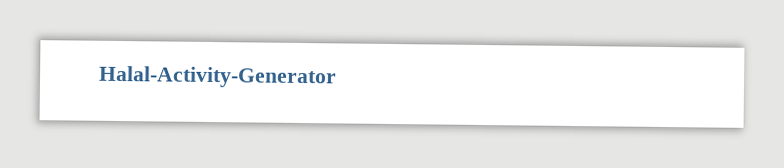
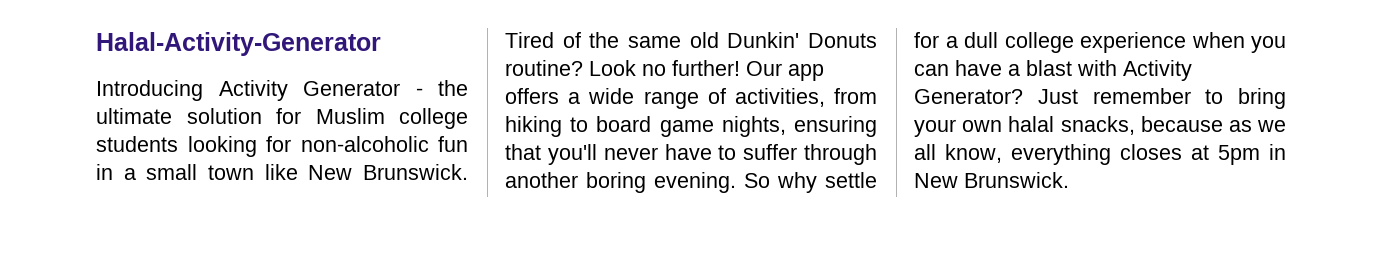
(337, 77) none -> [96,80,468,101] [96,108,468,129] [96,136,468,157] [96,164,468,180] [505,32,877,48] [505,60,824,81] [505,88,877,109] [505,116,877,137] [505,144,877,165] [505,172,877,193] [914,32,1286,53] [914,60,1192,81] [914,88,1286,109] [914,116,1286,137] [914,144,1286,165] [914,172,1069,188] // Introducing Activity Generator - the ultimate solution for Muslim college students looking for non-alcoholic fun in a small town like New Brunswick. Tired of the same old Dunkin' Donuts routine? Look no further! Our app offers a wide range of activities, from hiking to board game nights, ensuring that you'll never have to suffer through another boring evening. So why settle for a dull college experience when you can have a blast with Activity Generator? Just remember to bring your own halal snacks, because as we all know, everything closes at 5pm in New Brunswick.

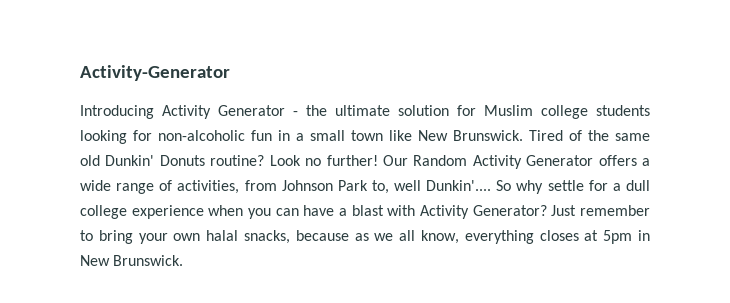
[96,32,381,56] Halal-Activity-Generator -> [80,65,230,81] Activity-Generator
[788,64,824,81] app -> [413,155,594,169] Random Activity Generator
[505,116,877,137] [505,144,877,165] [505,172,736,193] hiking to board game nights, ensuring that you'll never have to suffer through another boring evening. -> [281,180,492,194] Johnson Park to, well Dunkin'....

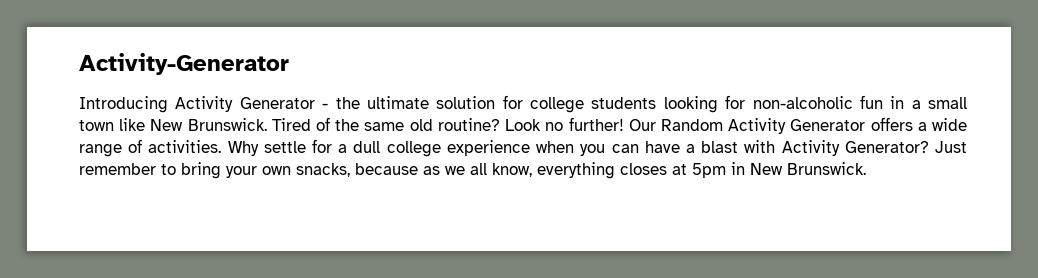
[484,105,533,116] Muslim -> (523, 102) none
[105,155,205,166] Dunkin' Donuts -> (433, 125) none
[177,180,544,194] activities, from Johnson Park to, well Dunkin'.... So why -> [148,140,259,156] activities. Why
[206,230,239,241] halal -> (291, 170) none

